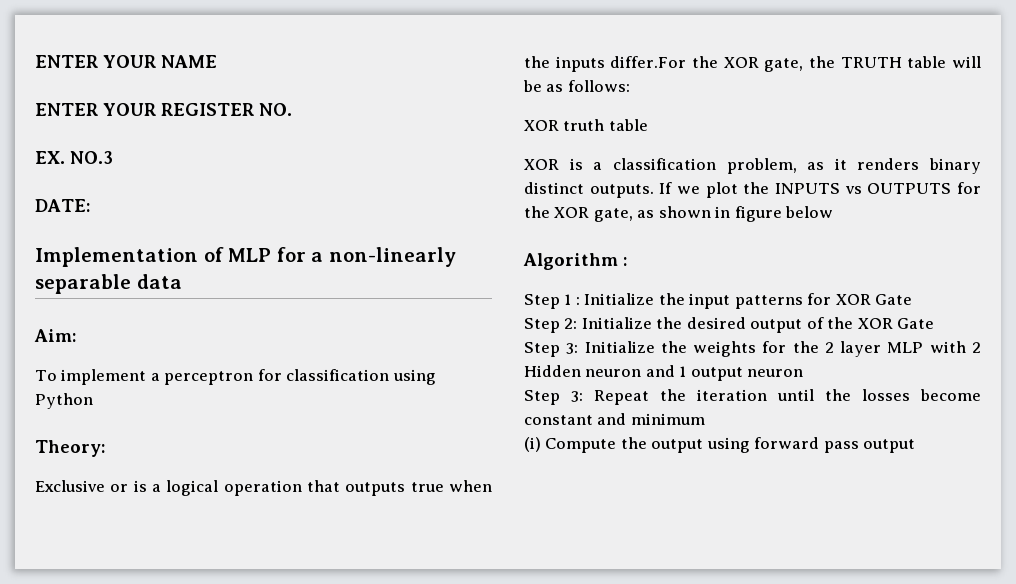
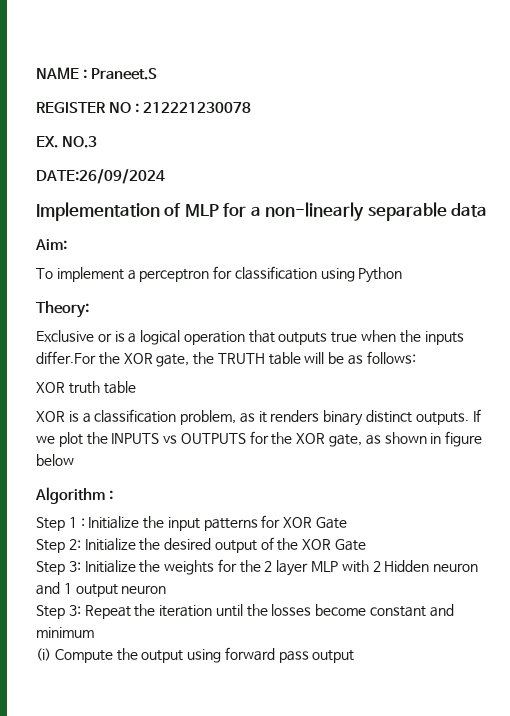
[35,55,157,68] ENTER YOUR -> (36, 73) none
[35,103,292,116] // ENTER YOUR REGISTER NO. -> [83,68,158,80] [36,102,252,113] : Praneet.S // REGISTER NO : 212221230078
[35,199,91,212] DATE: -> [36,169,165,184] DATE:26/09/2024

